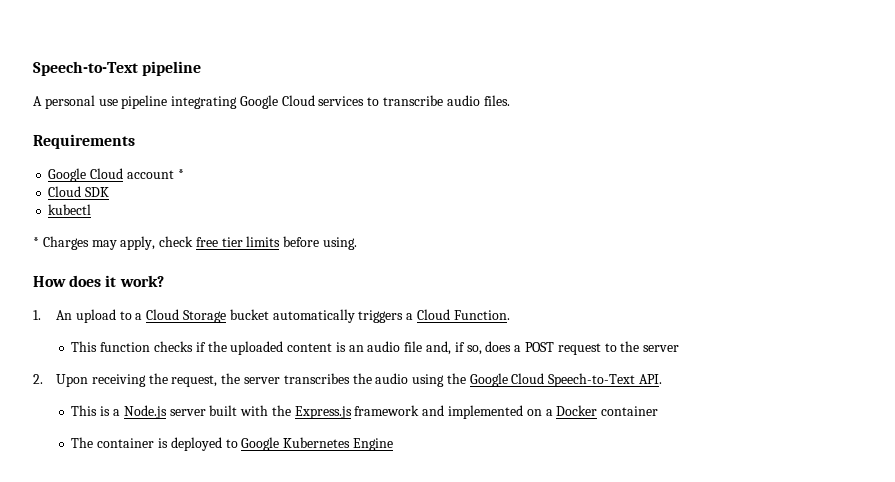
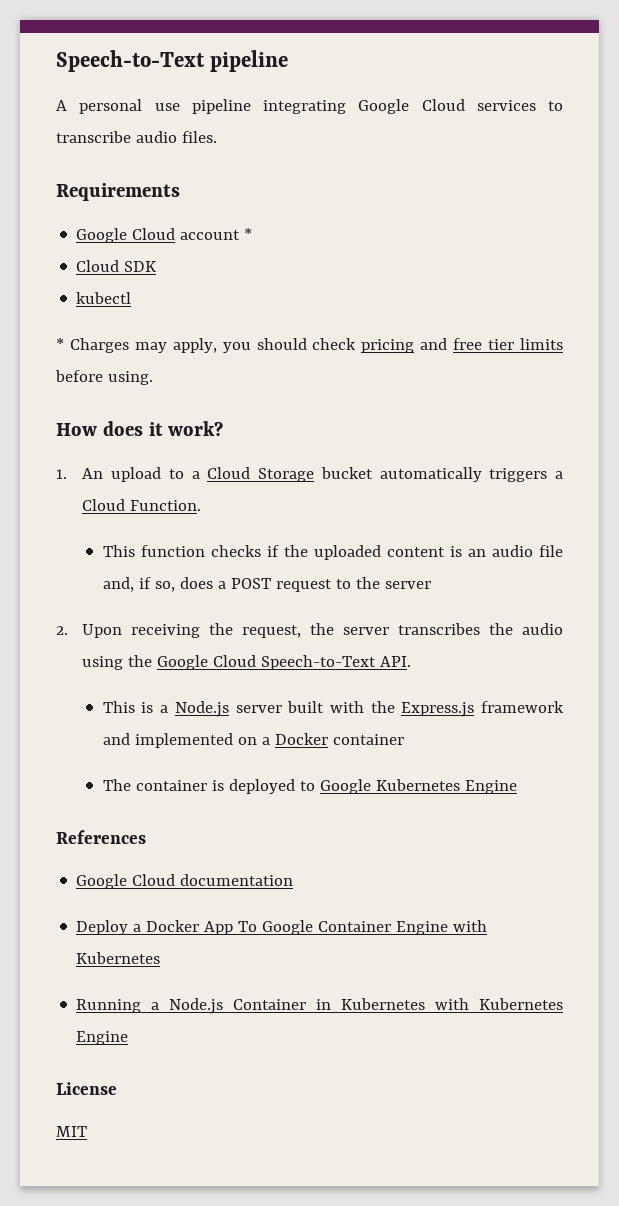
[159,236,194,247] check -> [222,338,448,353] you should check pricing and
(393, 444) none -> [56,830,146,844] [76,874,294,889] [76,920,488,935] [76,952,161,964] [76,998,563,1014] [76,1031,129,1045] [56,1082,117,1095] [56,1126,87,1137] // References // Google Cloud documentation // Deploy a Docker App To Google Container Engine with Kubernetes // Running a Node.js Container in Kubernetes with Kubernetes Engine // License // MIT

